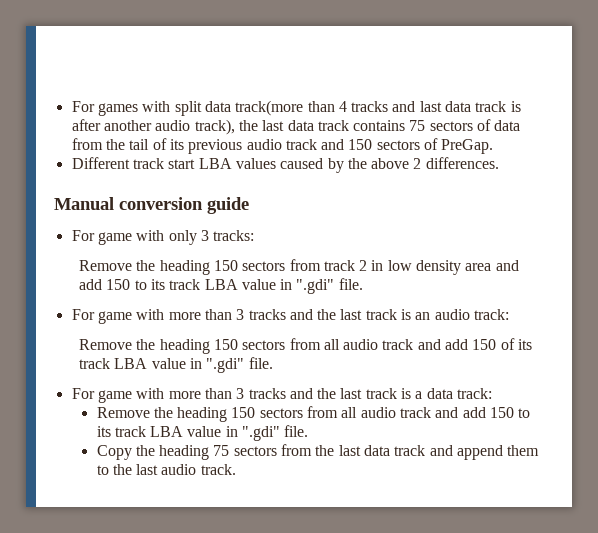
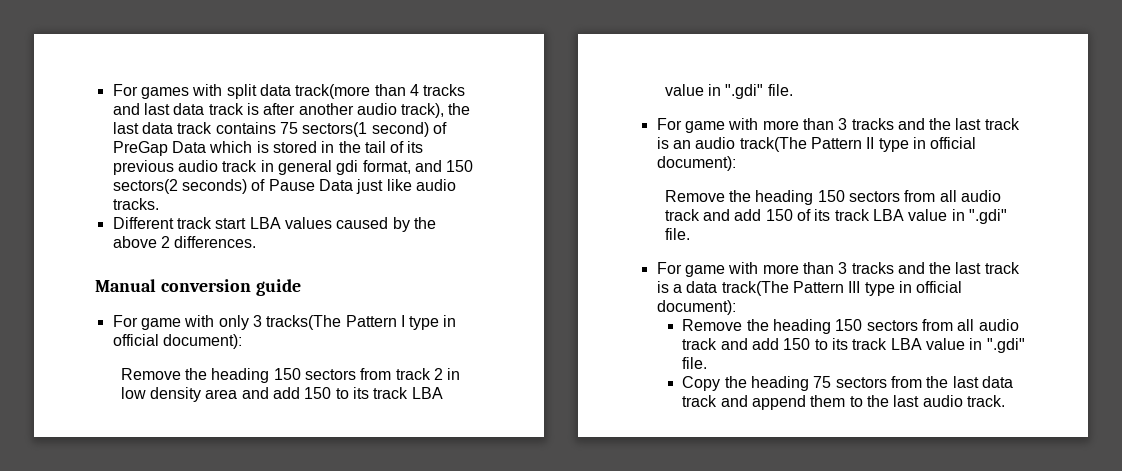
[429,119,521,131] [71,138,103,150] sectors of data from -> [302,122,447,137] [112,141,335,156] sectors(1 second) of PreGap Data which is stored in
[321,138,494,154] and 150 sectors of PreGap. -> [260,160,474,175] [112,179,456,194] [112,198,159,210] in general gdi format, and 150 sectors(2 seconds) of Pause Data just like audio tracks.
[213,230,255,241] tracks: -> [266,315,457,330] [112,334,242,349] tracks(The Pattern I type in official document):
[474,309,510,320] track: -> [739,137,977,152] [656,156,736,171] track(The Pattern II type in official document):
[457,388,493,399] track: -> [721,281,963,296] [656,300,736,315] track(The Pattern III type in official document):

